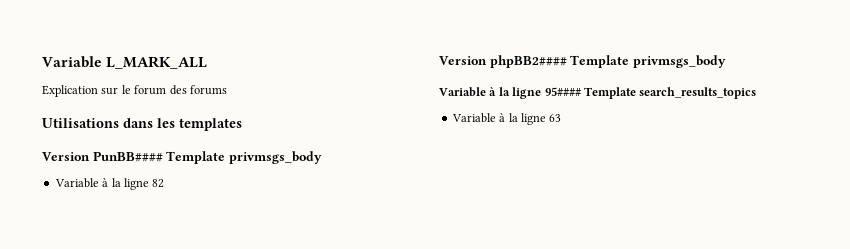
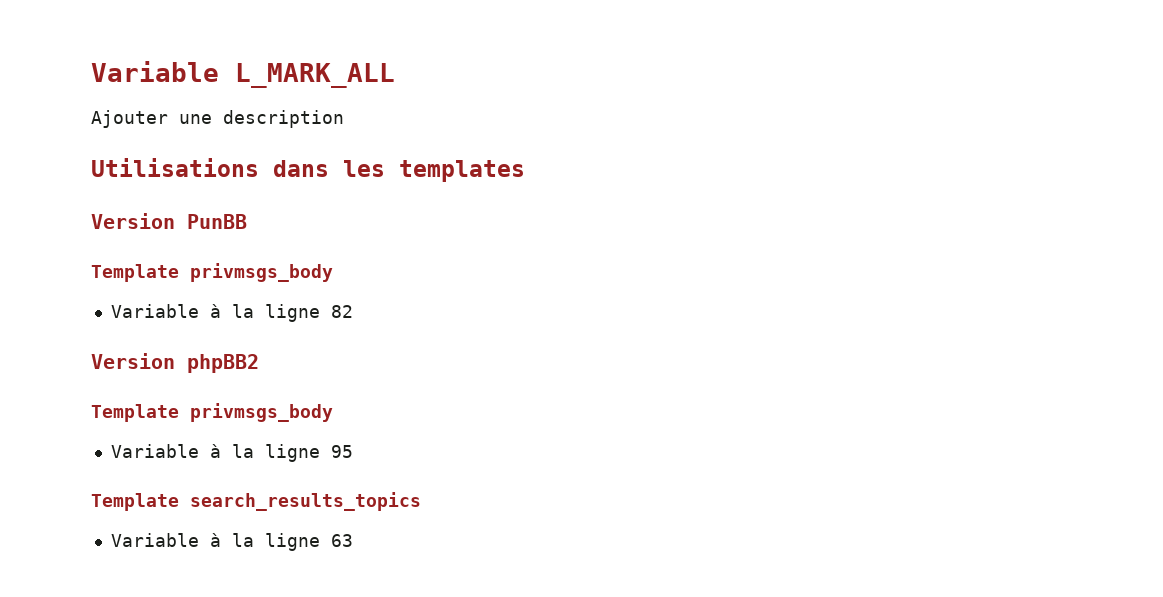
[42,85,227,97] Explication sur le forum des forums -> [91,110,344,128] Ajouter une description
[92,151,163,162] PunBB#### -> [187,214,247,229] PunBB //
[489,55,726,68] [439,87,582,99] phpBB2#### Template privmsgs_body // Variable à la ligne 95#### -> [187,354,259,373] [91,403,333,422] [110,444,353,462] phpBB2 // Template privmsgs_body // Variable à la ligne 95 //

